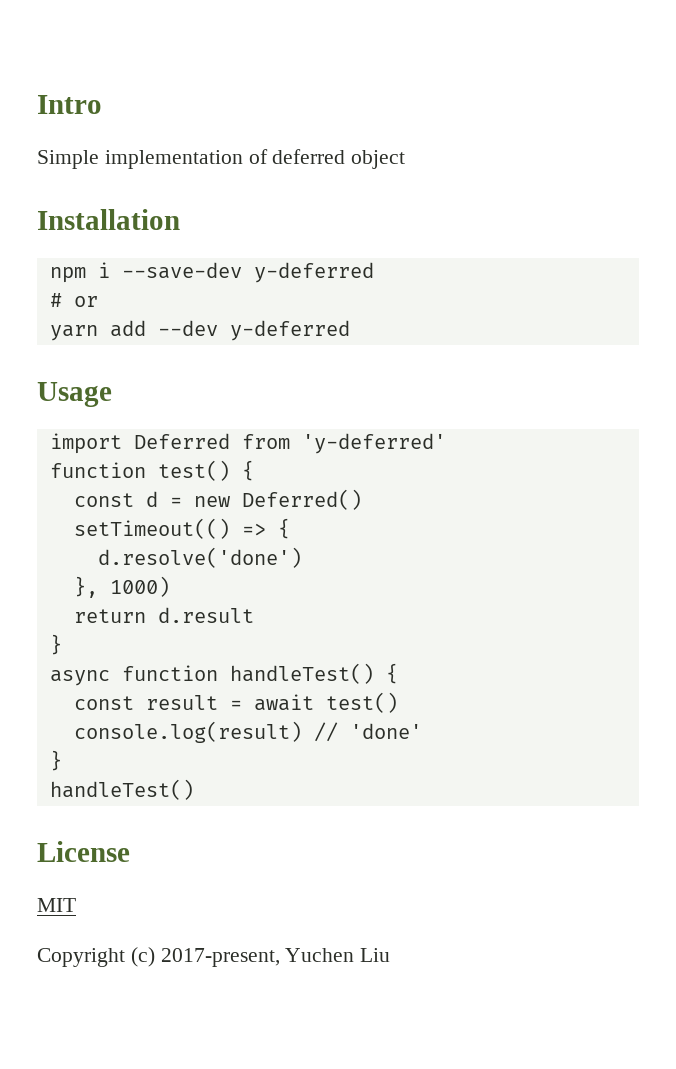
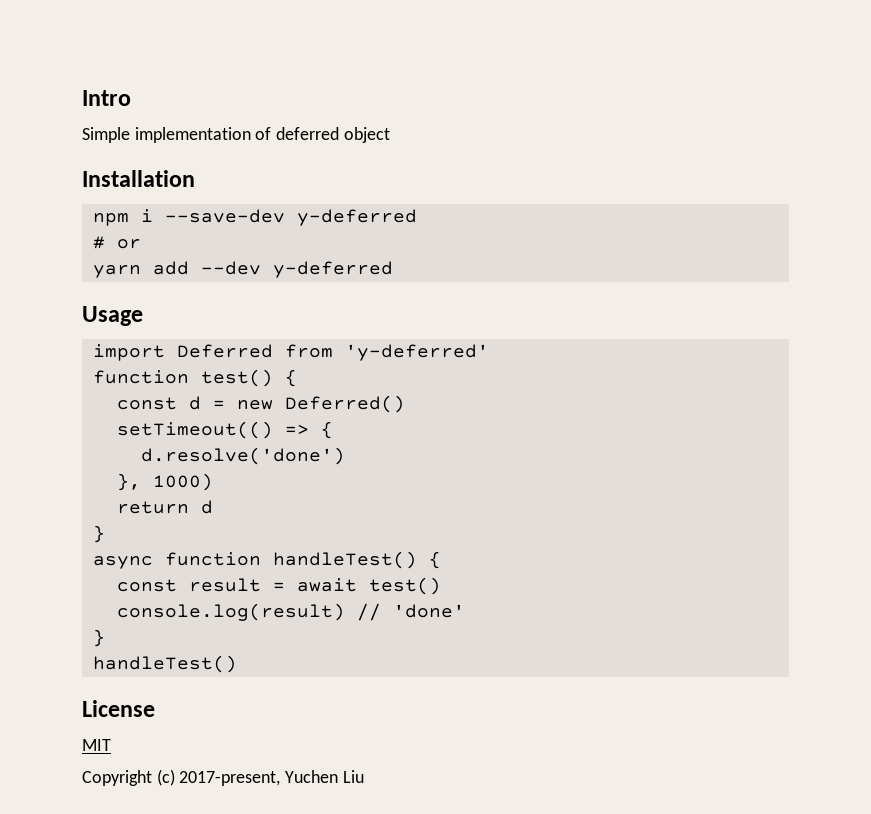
[157,607,254,623] d.result -> [200,500,213,514] d

